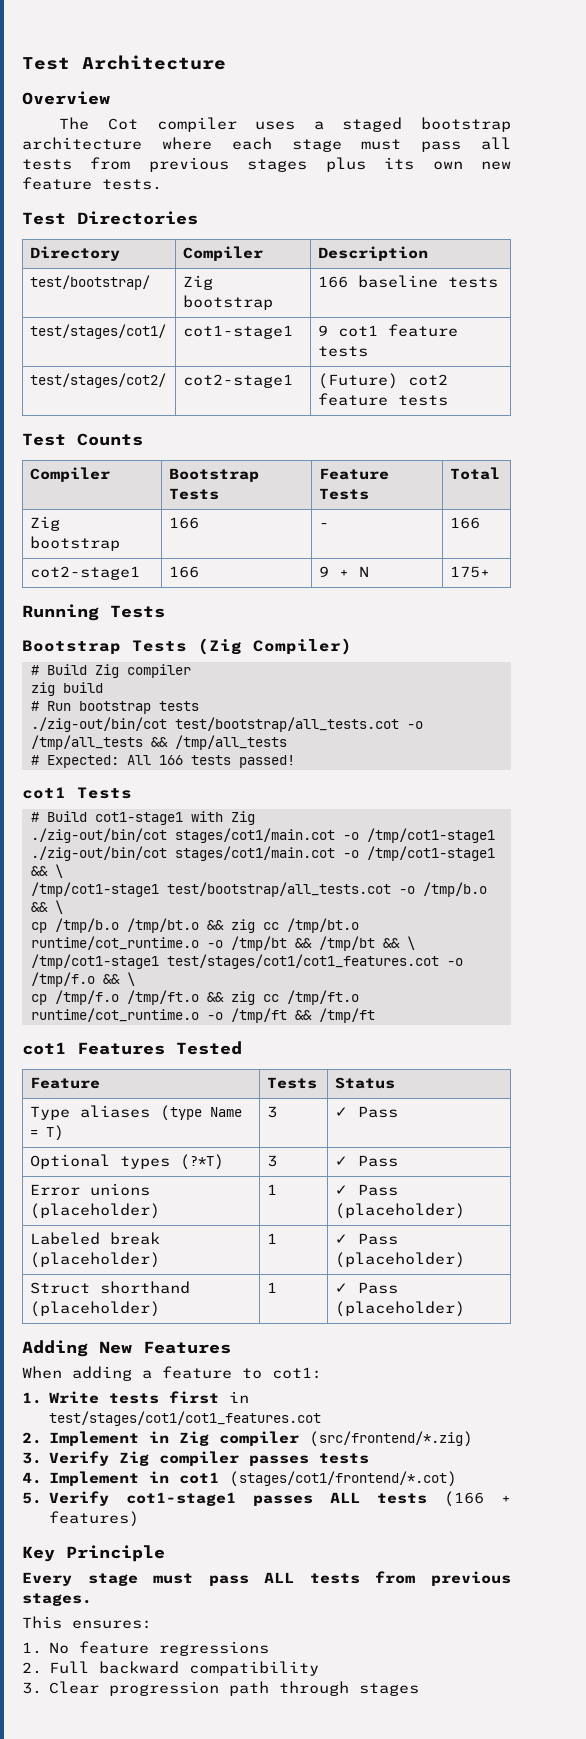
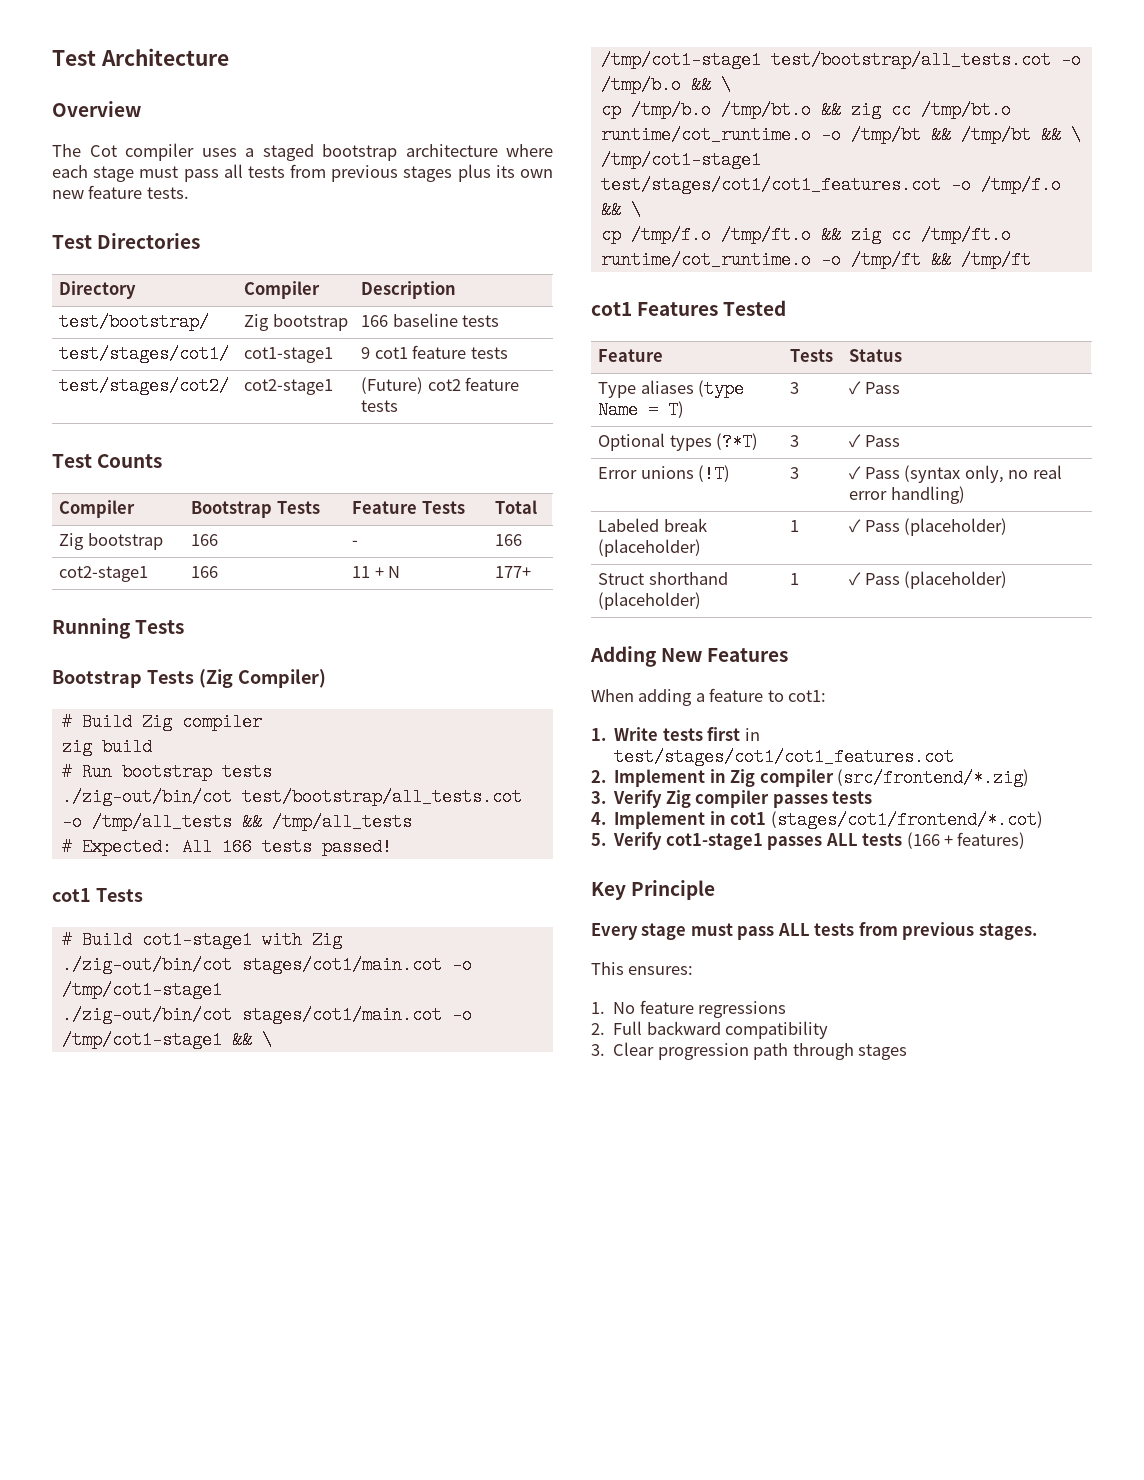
[319,566,330,577] 9 -> [352,566,371,578] 11
[450,566,491,578] 175+ -> [495,566,532,578] 177+
[30,1203,161,1219] [267,1184,278,1195] [335,1184,399,1196] [335,1203,466,1219] (placeholder) | 1 | ✓ Pass (placeholder) -> [698,465,731,483] [790,467,800,479] [849,465,1062,483] [849,486,965,504] (!T) | 3 | ✓ Pass (syntax only, no real error handling)

